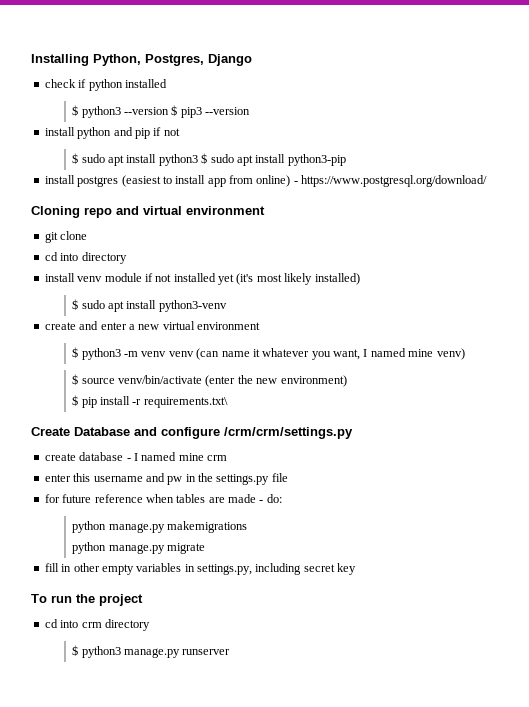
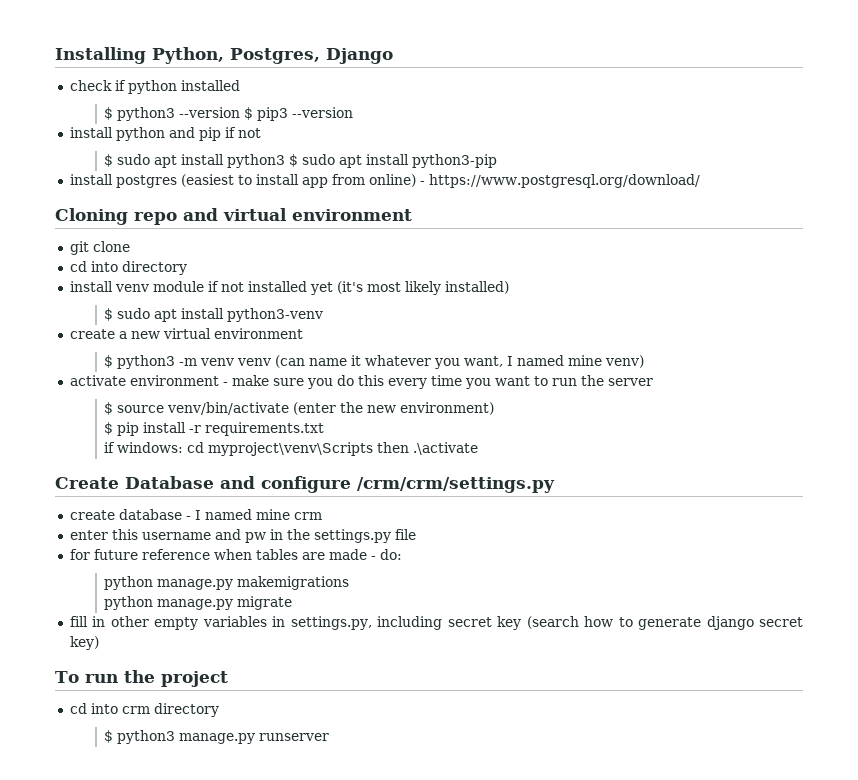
[79,321,127,330] and enter -> (115, 334) none
(465, 354) none -> [69,375,653,389] // activate environment - make sure you do this every time you want to run the server
[143,397,228,408] requirements.txt\ -> [205,422,325,436] [104,442,479,456] requirements.txt // if windows: cd myproject\venv\Scripts then .\activate
(357, 569) none -> [526,616,804,630] [69,636,99,650] (search how to generate django secret key)

